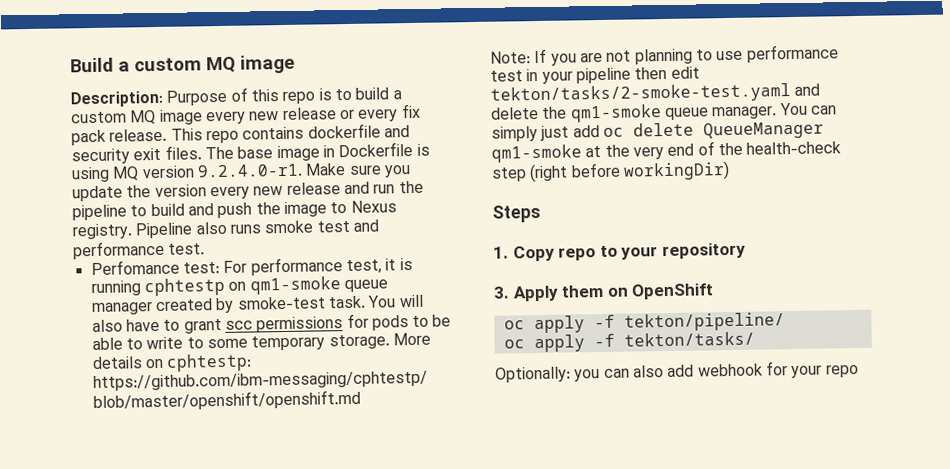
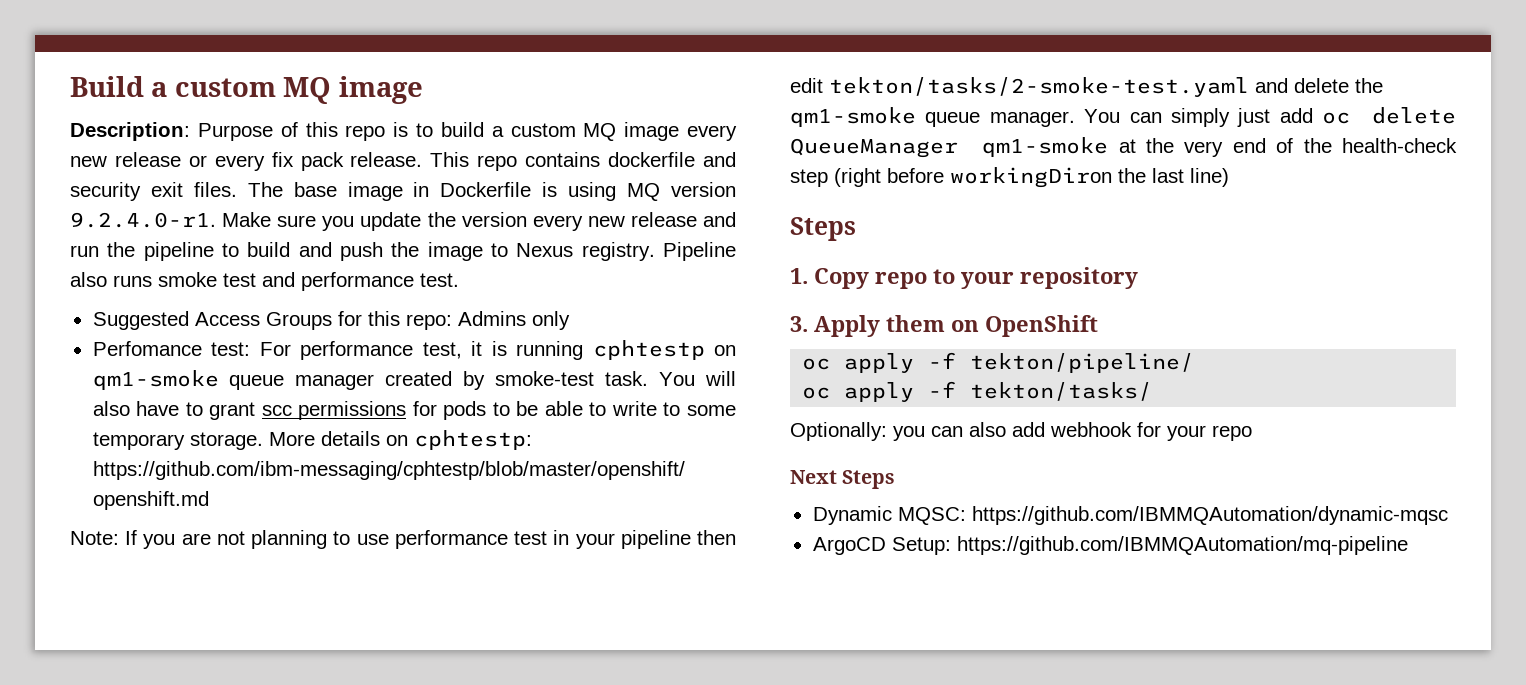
(206, 249) none -> [92,311,570,330] // Suggested Access Groups for this repo: Admins only
[622,161,730,181] workingDir) -> [950,167,1229,188] workingDiron the last line)
(859, 371) none -> [790,470,896,489] [812,506,1448,525] [812,536,1408,555] // Next Steps // Dynamic MQSC: https://github.com/IBMMQAutomation/dynamic-mqsc // ArgoCD Setup: https://github.com/IBMMQAutomation/mq-pipeline

